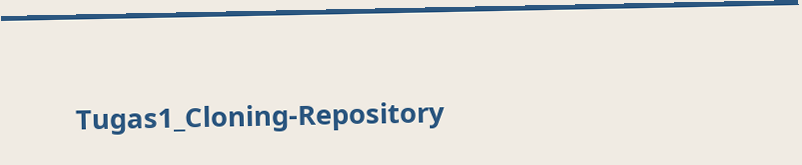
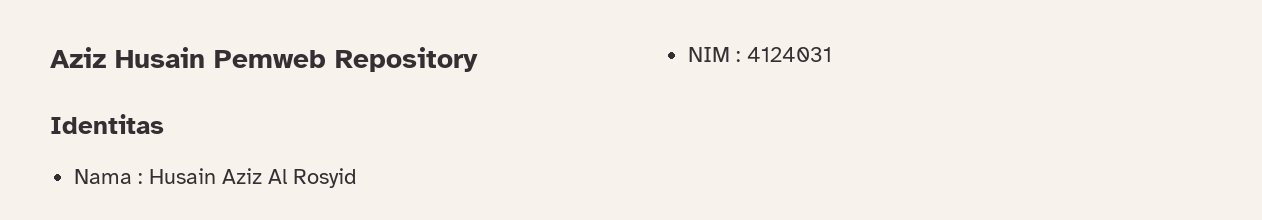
[75,101,445,136] Tugas1_Cloning-Repository -> [50,47,478,72] [50,114,164,134] [74,168,357,188] [688,47,833,62] Aziz Husain Pemweb Repository // Identitas // Nama : Husain Aziz Al Rosyid // NIM : 4124031

